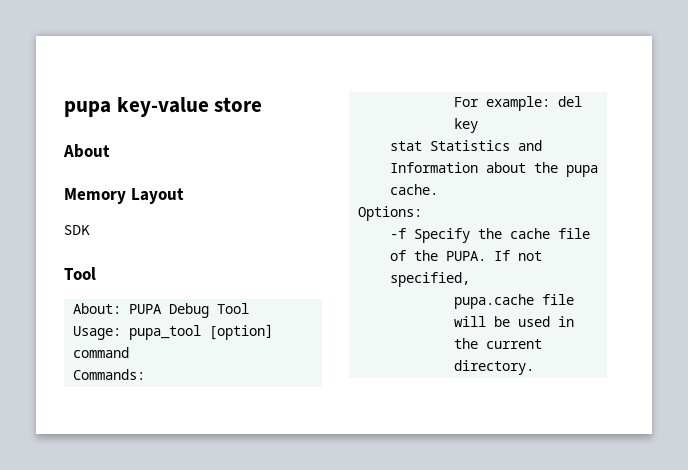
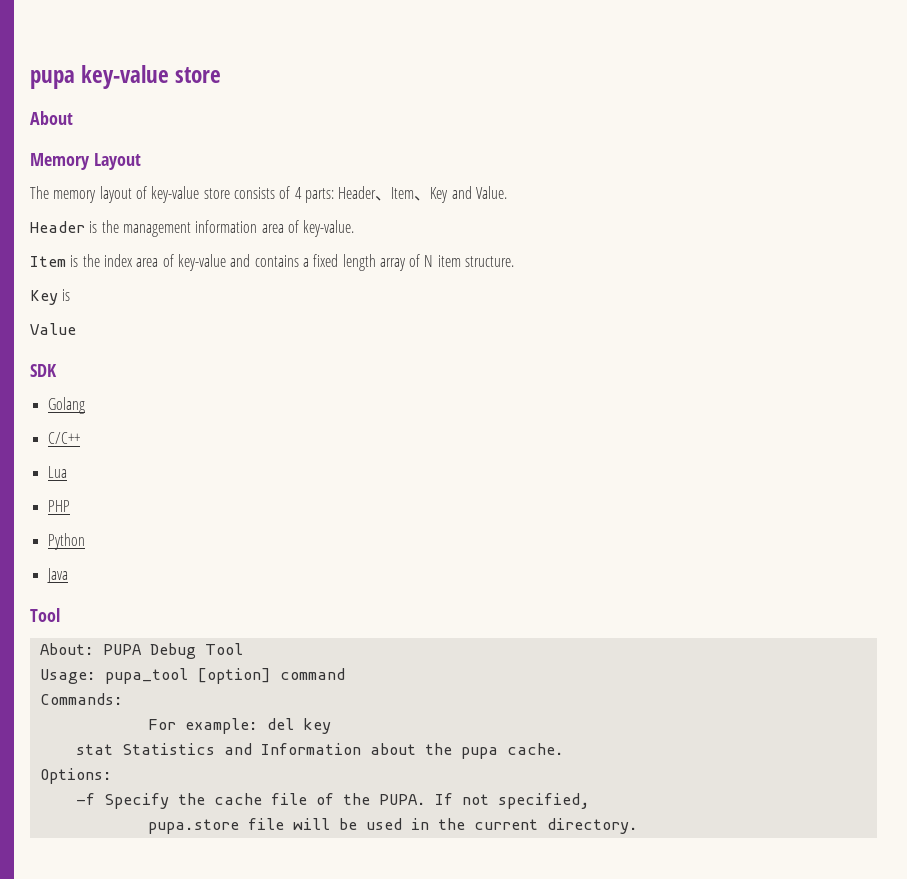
[64,225,90,235] SDK -> [30,186,507,203] [30,220,355,237] [30,254,515,271] [30,289,71,305] [30,323,76,335] [30,364,57,377] [47,397,85,414] [47,432,80,444] [47,466,67,478] [47,500,70,512] [47,533,85,550] [46,568,68,583] The memory layout of key-value store consists of 4 parts: Header、Item、Key and Value. // Header is the management information area of key-value. // Item is the index area of key-value and contains a fixed length array of N item structure. // Key is // Value // SDK // Golang // C/C++ // Lua // PHP // Python // Java
[454,294,534,309] pupa.cache -> [147,819,239,834] pupa.store

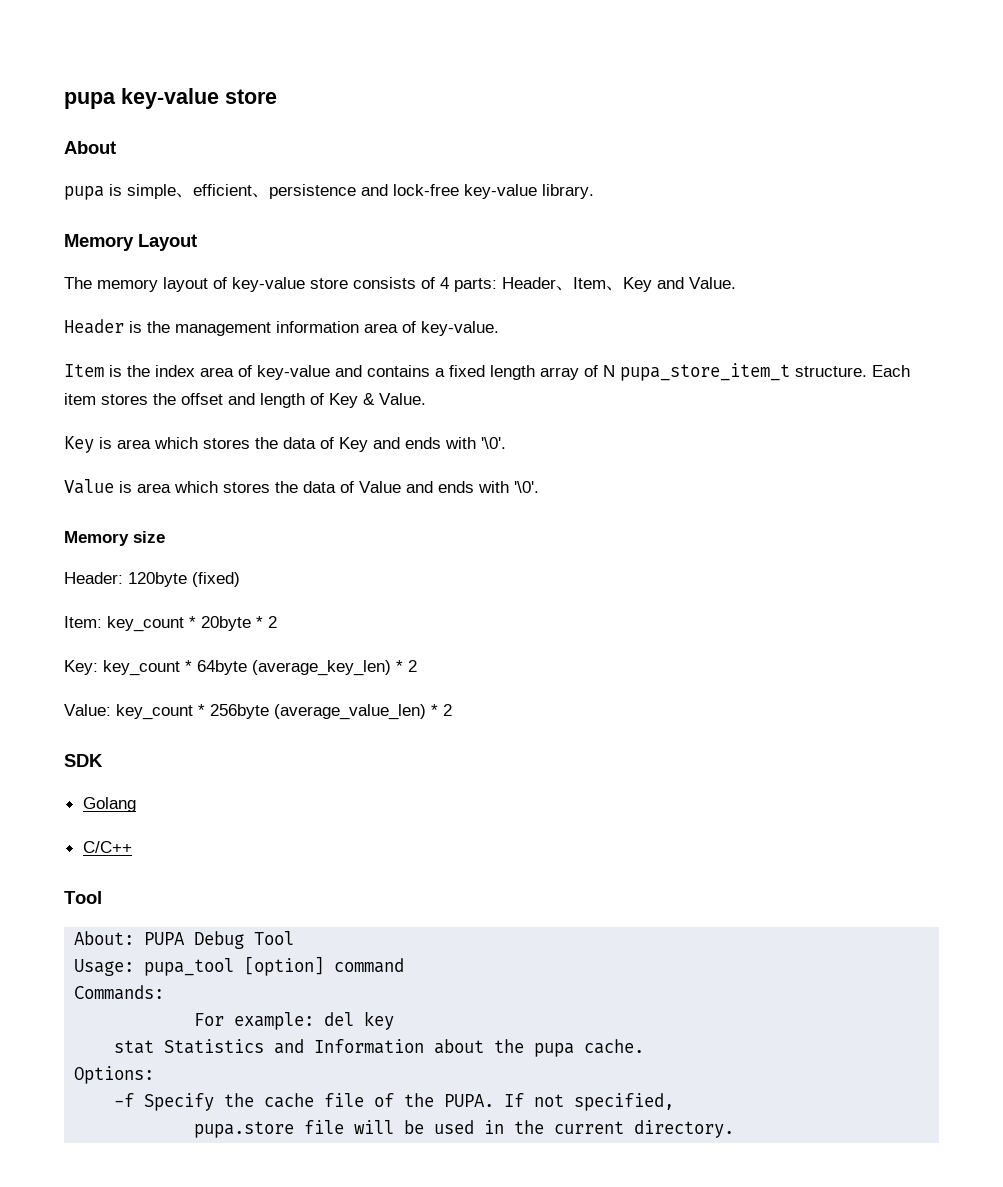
(73, 118) none -> [64,184,594,200] // pupa is simple、efficient、persistence and lock-free key-value library.
[437,255,515,267] [30,289,71,305] [30,323,76,335] item structure. // Key is // Value -> [620,363,910,381] [64,393,426,408] [64,436,506,453] [64,479,539,494] [64,531,165,546] [64,572,240,587] [64,616,277,632] [64,660,417,676] [64,704,452,720] pupa_store_item_t structure. Each item stores the offset and length of Key & Value. // Key is area which stores the data of Key and ends with '\0'. // Value is area which stores the data of Value and ends with '\0'. // Memory size // Header: 120byte (fixed) // Item: key_count * 20byte * 2 // Key: key_count * 64byte (average_key_len) * 2 // Value: key_count * 256byte (average_value_len) * 2
[47,466,67,478] [47,500,70,512] [47,533,85,550] [46,568,68,583] // Lua // PHP // Python // Java -> (132, 847) none

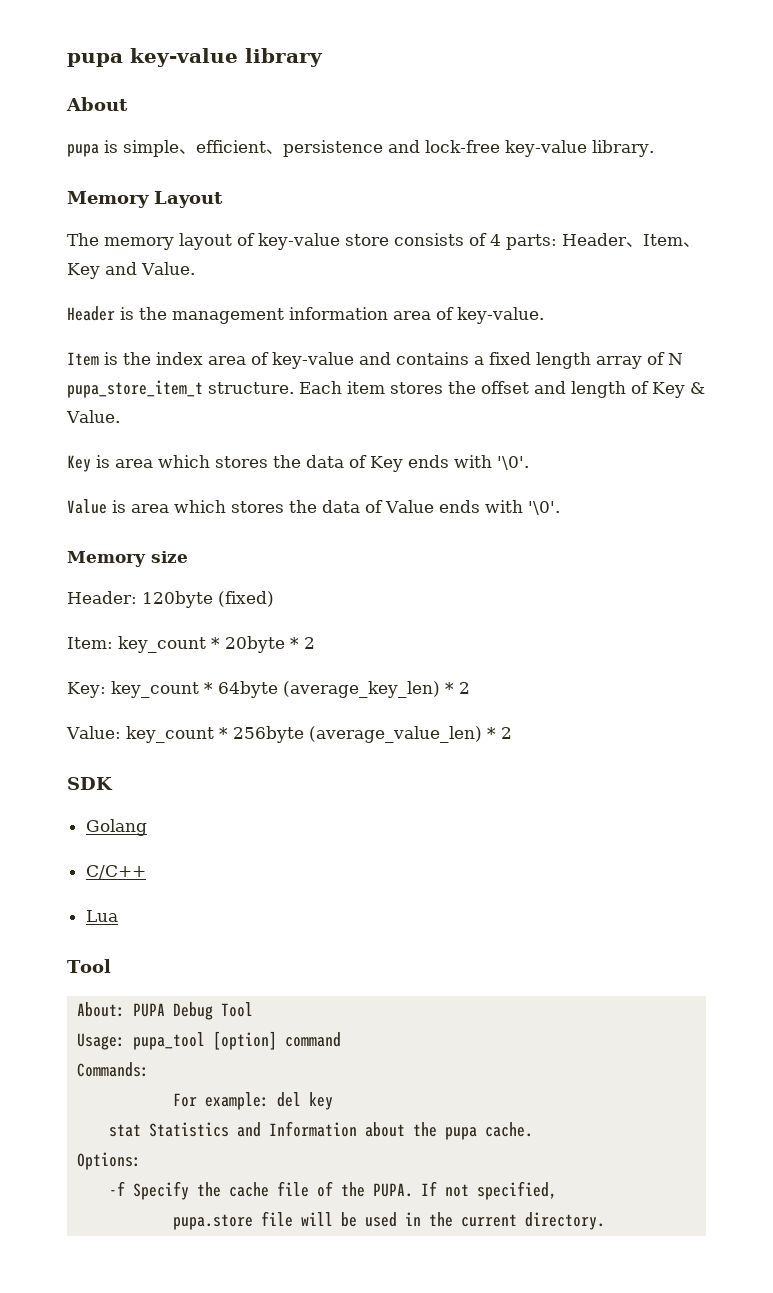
[225,89,277,104] store -> [245,48,323,67] library
[373,437,400,449] and -> (403, 464) none
[406,481,433,493] and -> (434, 506) none
(132, 847) none -> [85,910,118,922] // Lua

